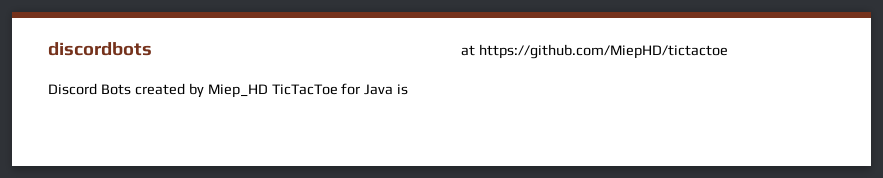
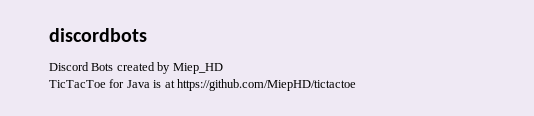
(268, 91) none -> (223, 68) //

